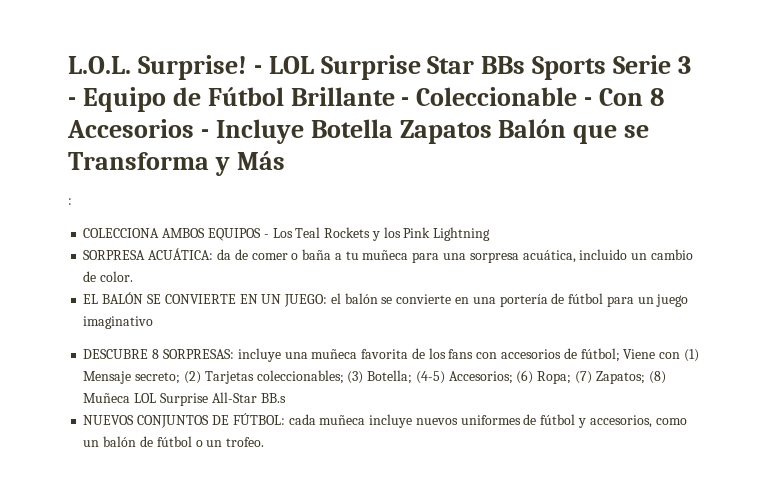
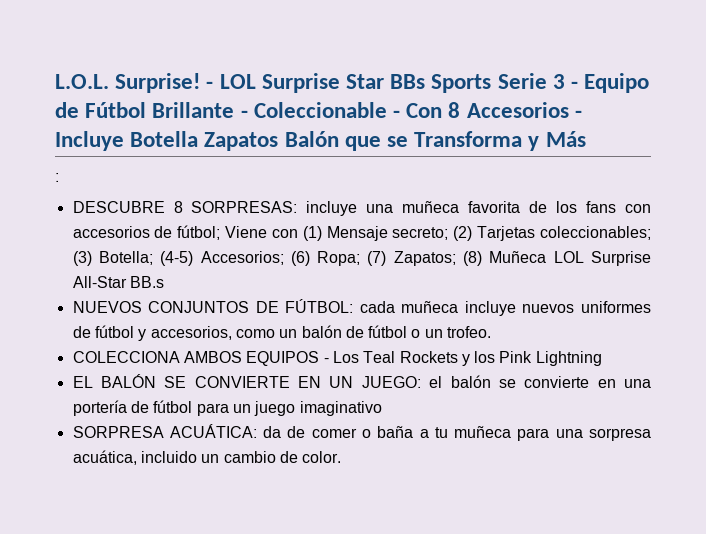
[83,227,491,241] [83,248,693,263] [83,271,134,282] [83,292,689,307] [83,316,154,329] // COLECCIONA AMBOS EQUIPOS - Los Teal Rockets y los Pink Lightning // SORPRESA ACUÁTICA: da de comer o baña a tu muñeca para una sorpresa acuática, incluido un cambio de color. // EL BALÓN SE CONVIERTE EN UN JUEGO: el balón se convierte en una portería de fútbol para un juego imaginativo -> (59, 177) none
(265, 442) none -> [72,351,602,366] [72,374,651,388] [72,400,382,416] [72,424,651,441] [72,450,342,465] // COLECCIONA AMBOS EQUIPOS - Los Teal Rockets y los Pink Lightning // EL BALÓN SE CONVIERTE EN UN JUEGO: el balón se convierte en una portería de fútbol para un juego imaginativo // SORPRESA ACUÁTICA: da de comer o baña a tu muñeca para una sorpresa acuática, incluido un cambio de color.

